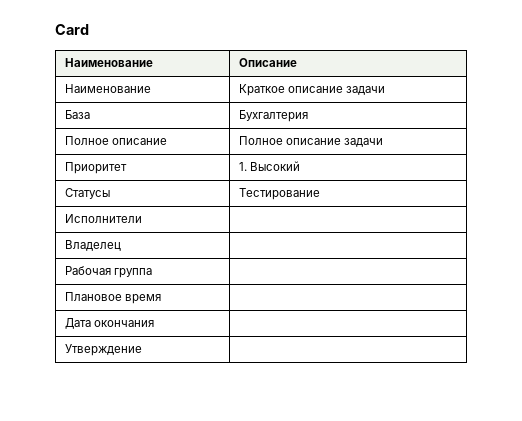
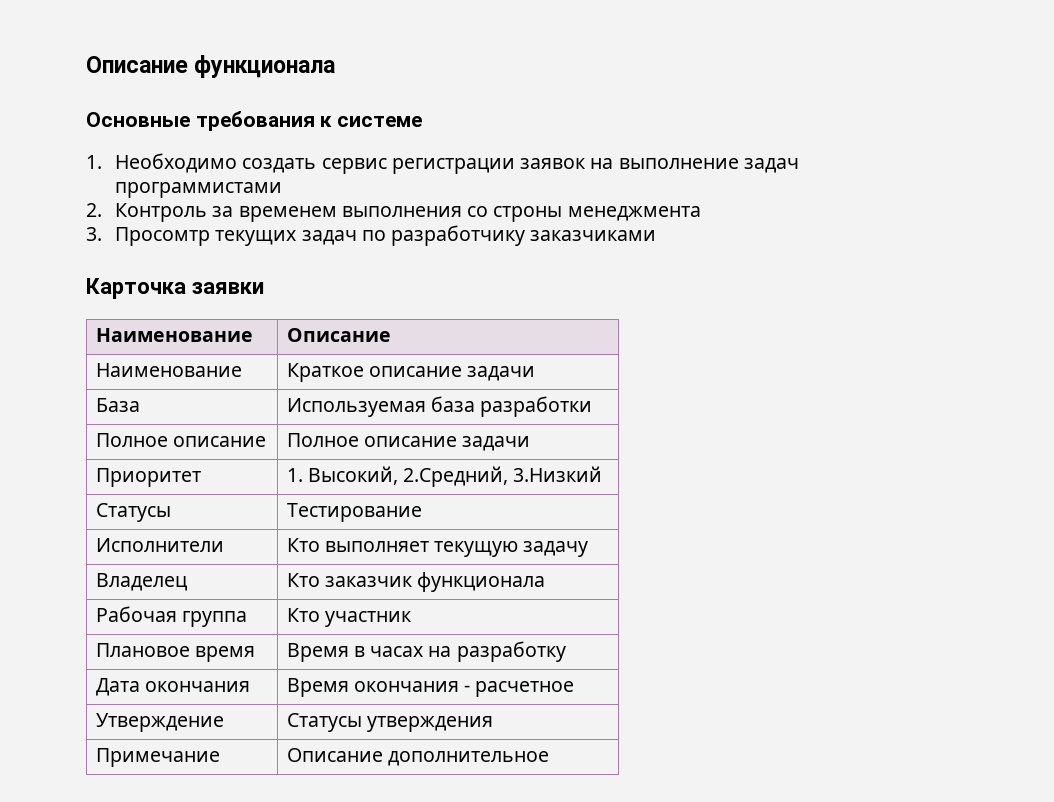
[55,24,89,35] Card -> [86,55,336,78] [86,111,423,131] [86,153,799,174] [115,182,283,198] [86,203,701,222] [86,225,657,246] [86,278,264,299] Описание функционала // Основные требования к системе // 1. Необходимо создать сервис регистрации заявок на выполнение задач программистами // 2. Контроль за временем выполнения со строны менеджмента // 3. Просомтр текущих задач по разработчику заказчиками // Карточка заявки
[239,110,309,122] Бухгалтерия -> [286,396,593,417] Используемая база разработки
[250,161,301,171] Высокий -> [307,466,603,487] Высокий, 2.Средний, 3.Низкий
[65,240,122,251] // Владелец | -> [286,538,589,557] [95,573,187,591] [286,572,546,592] Кто выполняет текущую задачу // Владелец | Кто заказчик функционала
(153, 273) none -> [286,608,412,627] Кто участник
[65,318,155,329] [65,344,143,356] // Дата окончания | // Утверждение | -> [286,641,566,662] [95,678,250,696] [286,678,575,697] [95,713,224,732] [286,713,493,732] [95,748,220,767] [286,748,549,766] Время в часах на разработку // Дата окончания | Время окончания - расчетное // Утверждение | Статусы утверждения // Примечание | Описание дополнительное

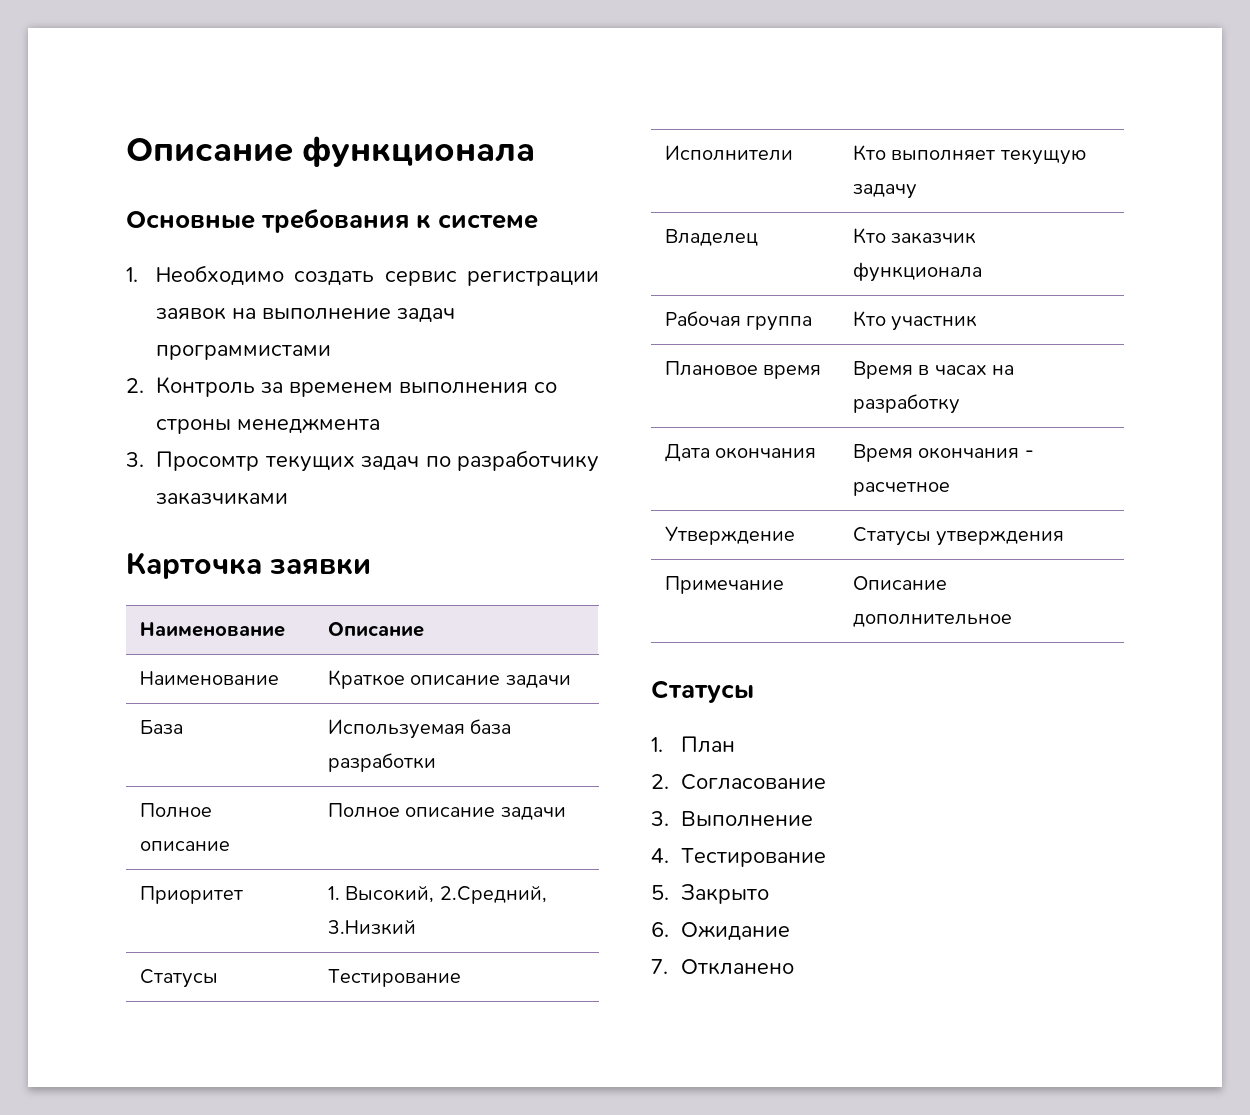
(549, 758) none -> [651,680,754,703] [651,736,736,753] [651,774,827,790] [651,811,814,827] [651,848,827,867] [651,884,770,904] [651,922,791,941] [651,959,795,975] // Статусы // 1. План // 2. Согласование // 3. Выполнение // 4. Тестирование // 5. Закрыто // 6. Ожидание // 7. Откланено

